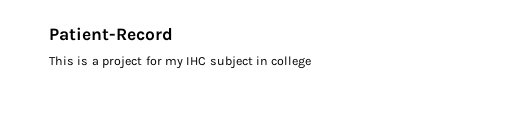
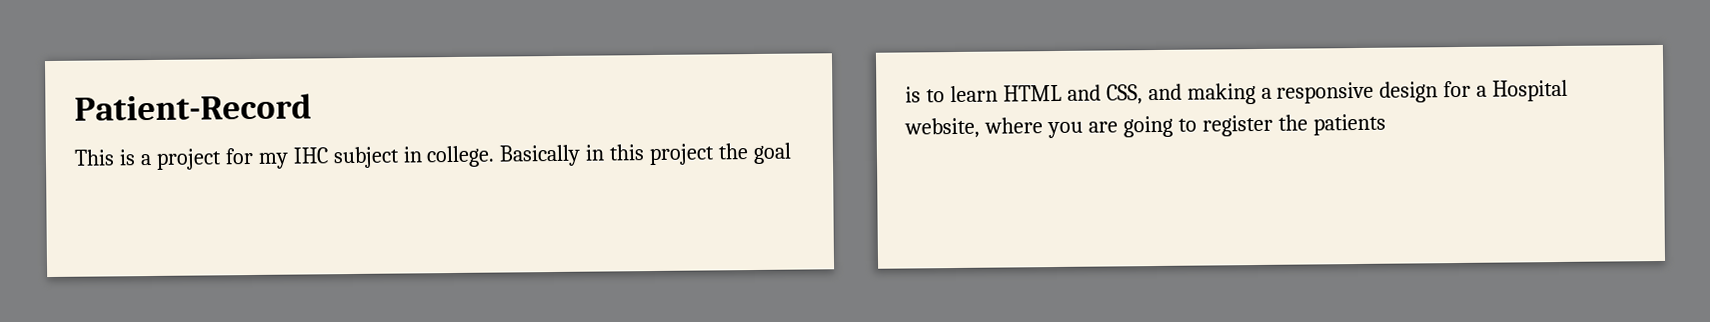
[271,56,312,69] college -> [426,142,793,168] [905,79,1569,105] [904,113,1386,139] college. Basically in this project the goal is to learn HTML and CSS, and making a responsive design for a Hospital website, where you are going to register the patients

